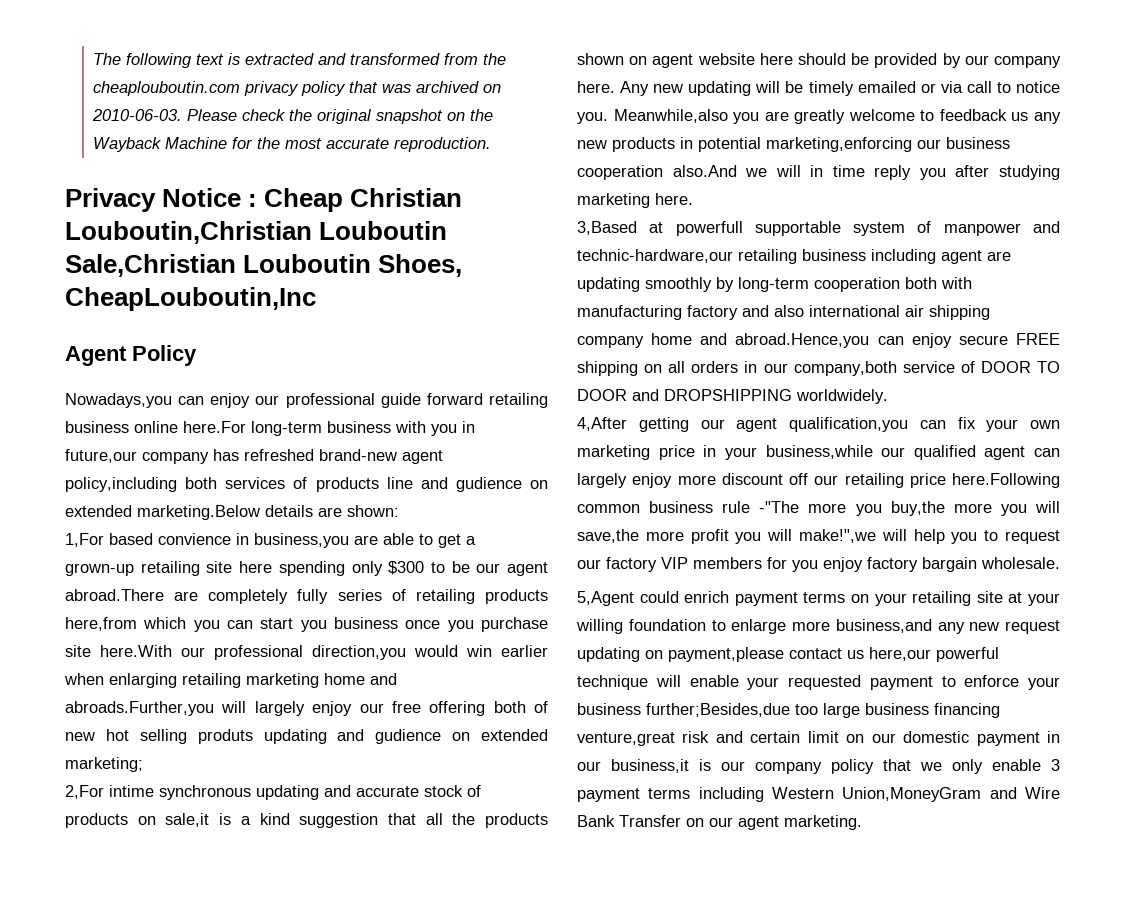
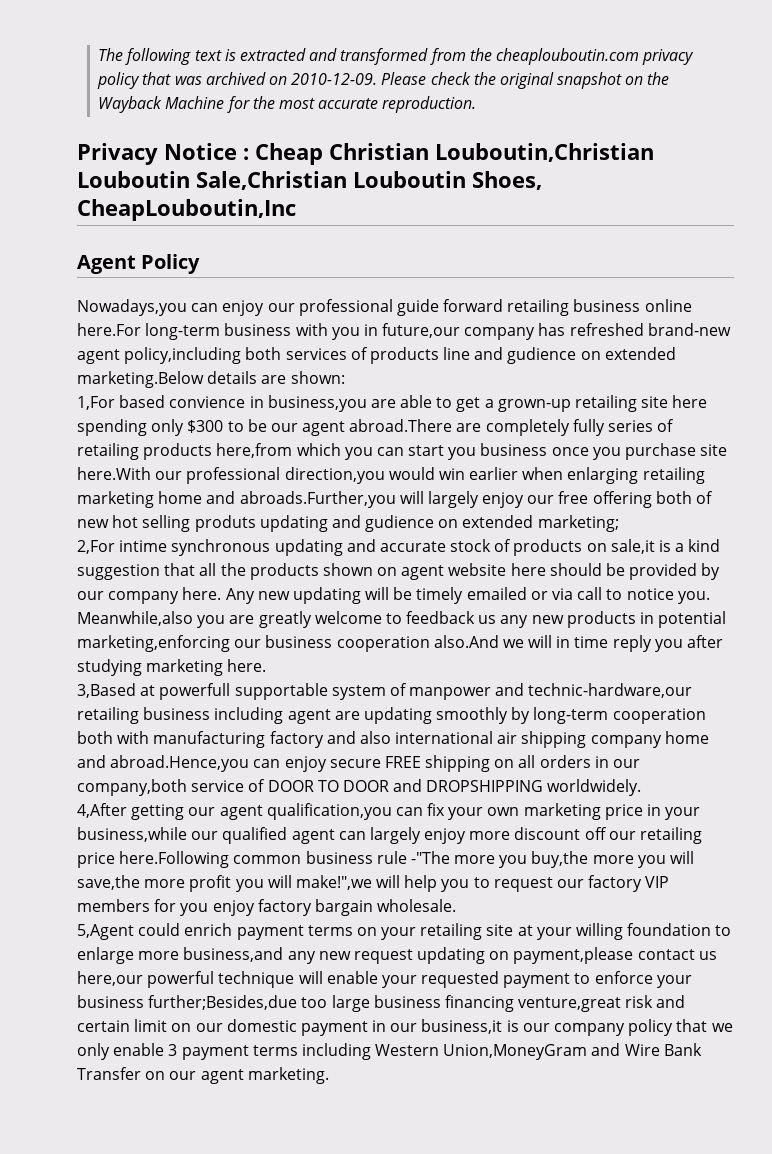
[92,109,183,121] 2010-06-03. -> [291,73,378,85] 2010-12-09.

